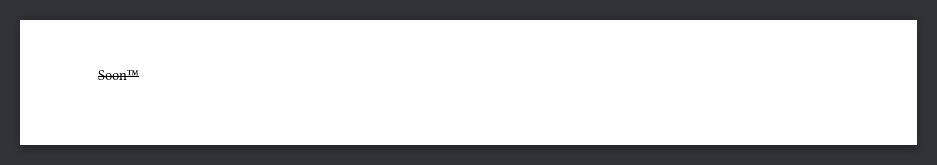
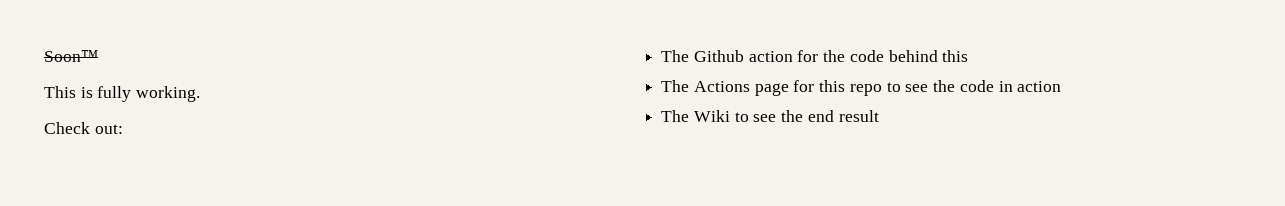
(139, 74) none -> [44,86,201,102] [44,122,123,134] [661,50,969,62] [661,80,1062,96] [661,110,879,122] // This is fully working. // Check out: // The Github action for the code behind this // The Actions page for this repo to see the code in action // The Wiki to see the end result

